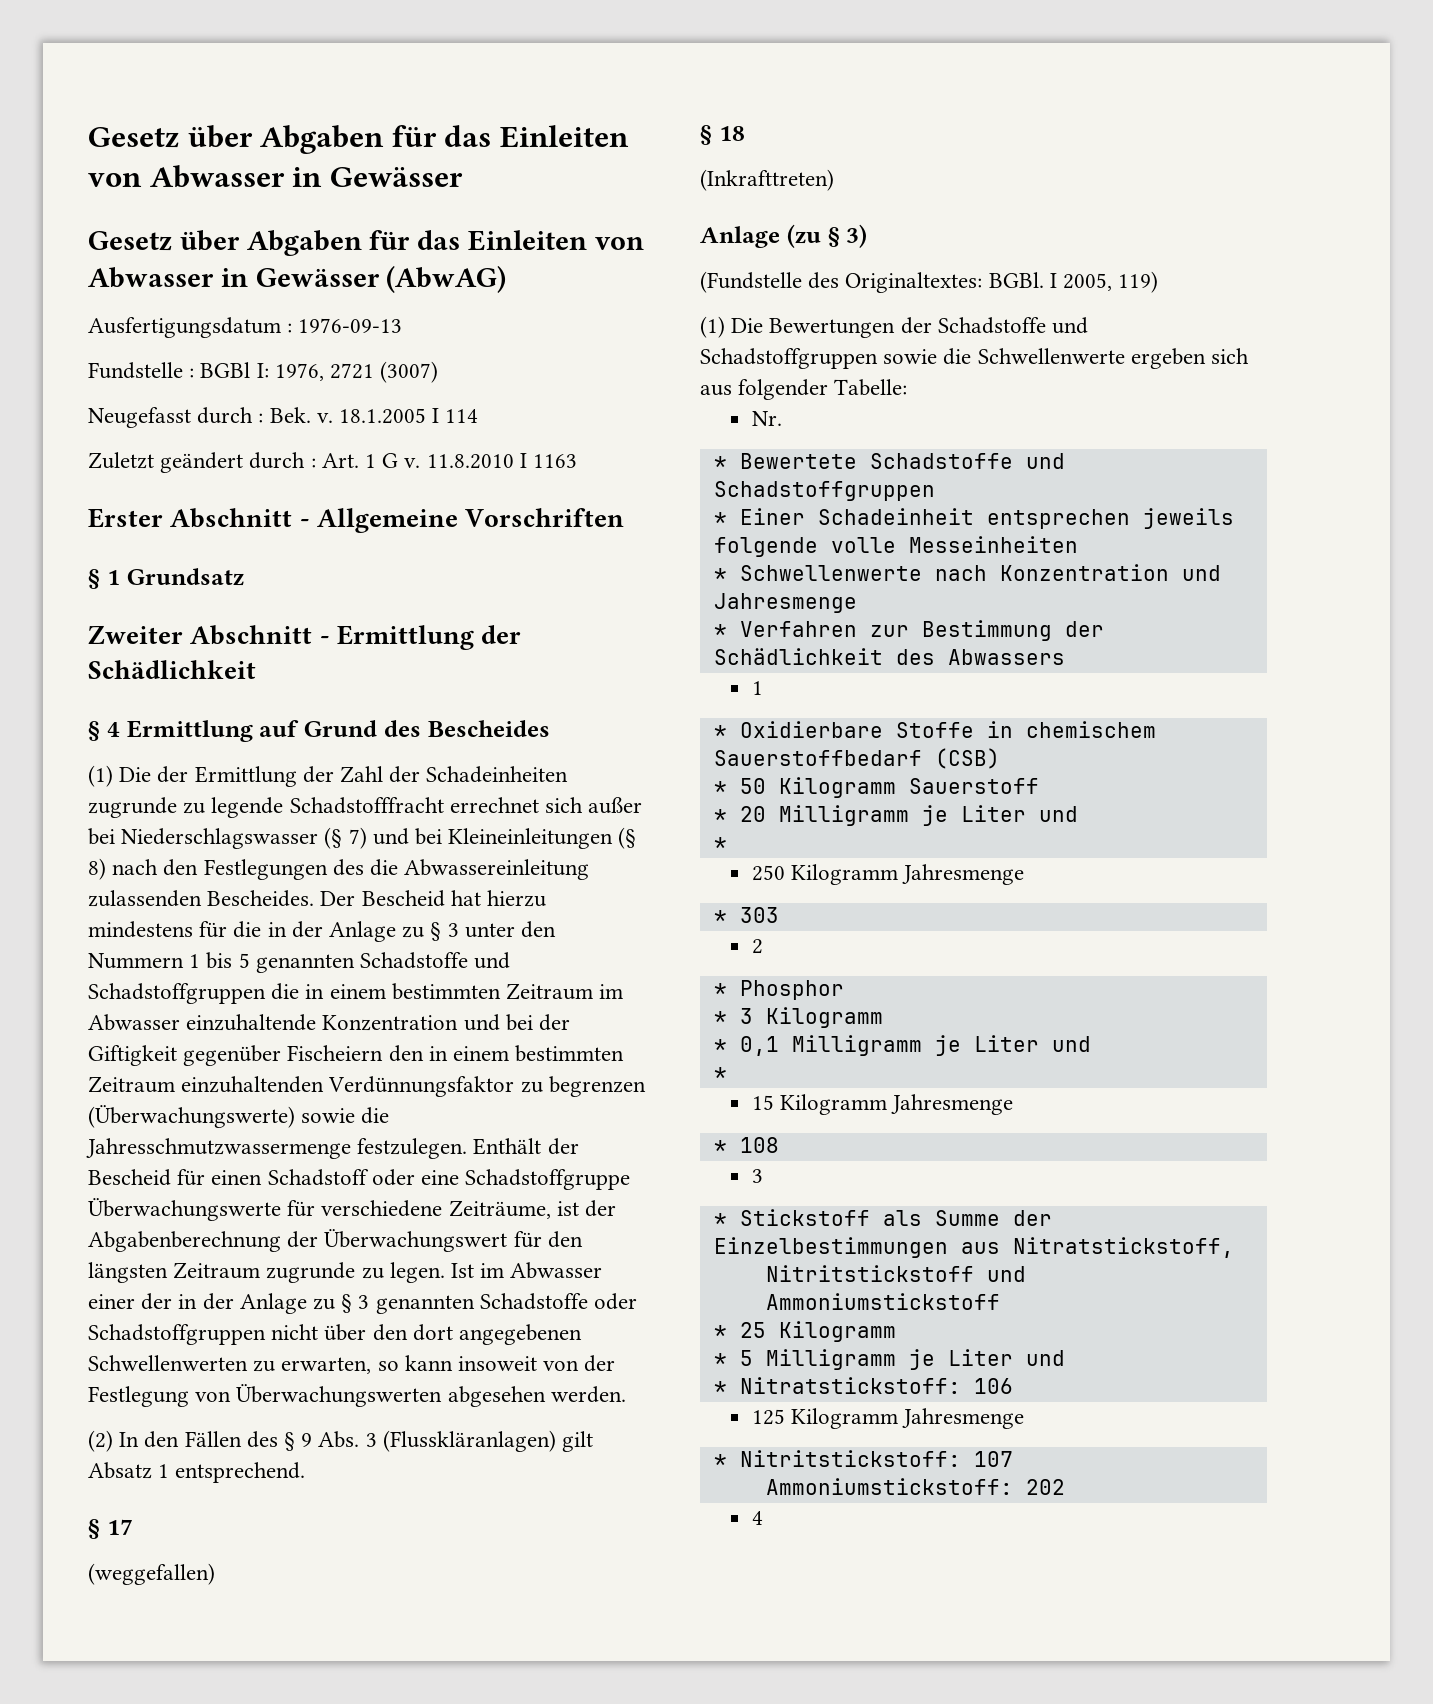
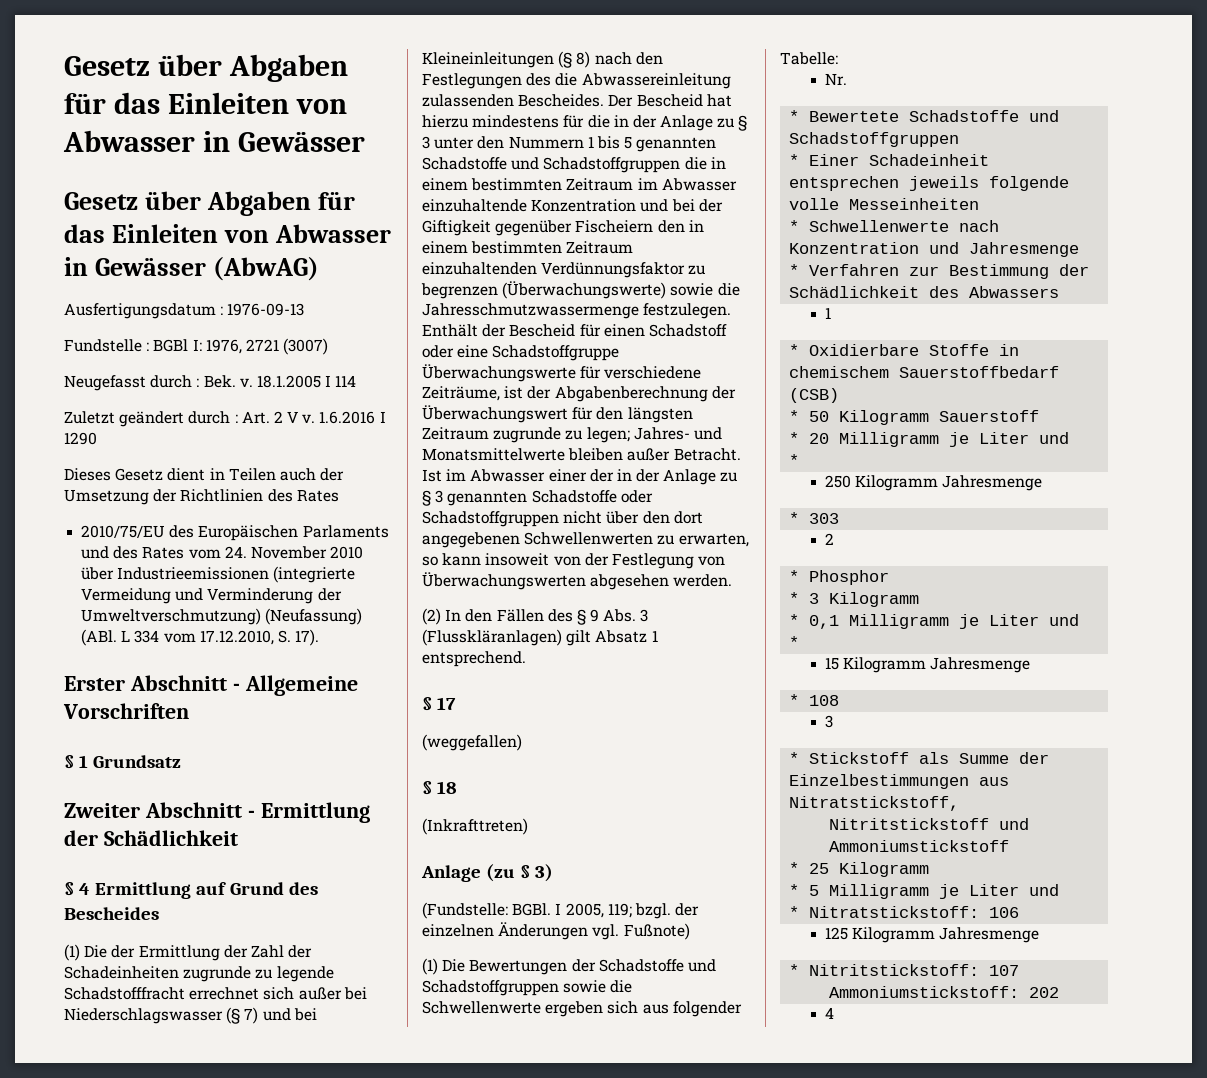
[365,453,578,469] 1 G v. 11.8.2010 I 1163 -> [273,411,386,424] [64,432,97,445] [64,468,345,481] [64,489,339,505] [81,525,389,541] [81,546,364,559] [81,566,356,583] [81,588,342,604] [81,608,363,625] [81,629,320,646] 2 V v. 1.6.2016 I 1290 // Dieses Gesetz dient in Teilen auch der Umsetzung der Richtlinien des Rates // 2010/75/EU des Europäischen Parlaments und des Rates vom 24. November 2010 über Industrieemissionen (integrierte Vermeidung und Verminderung der Umweltverschmutzung) (Neufassung) (ABl. L 334 vom 17.12.2010, S. 17).
[389,1262,445,1283] legen. -> [586,427,722,443] [422,448,741,461] legen; Jahres- und Monatsmittelwerte bleiben außer Betracht.
[700,271,1159,293] (Fundstelle des Originaltextes: BGBl. I 2005, 119) -> [422,902,700,919] [422,922,690,940] (Fundstelle: BGBl. I 2005, 119; bzgl. der einzelnen Änderungen vgl. Fußnote)

